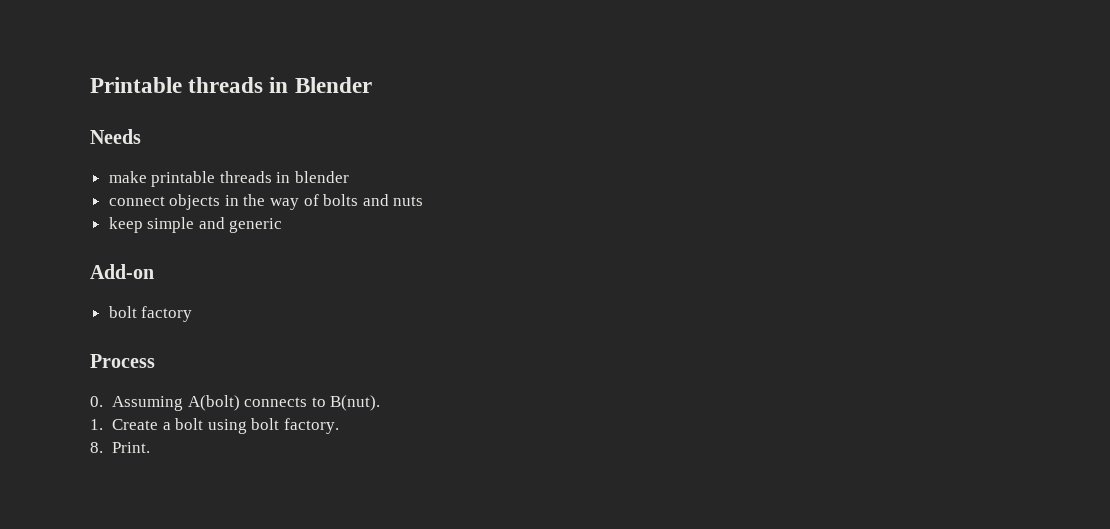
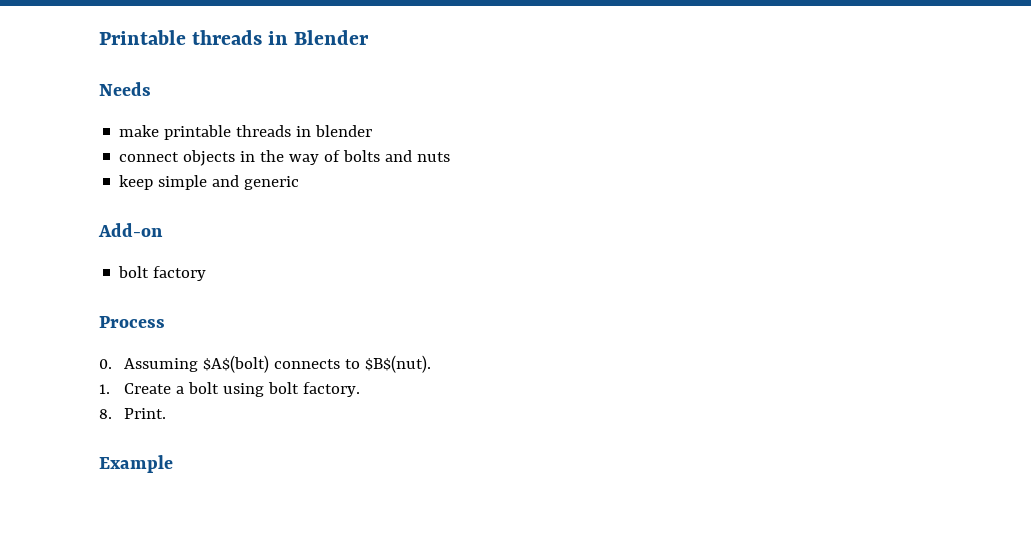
[187,395,240,411] A(bolt) -> [203,355,270,373] $A$(bolt)
[330,395,381,411] B(nut). -> [365,355,432,373] $B$(nut).
(151, 447) none -> [99,455,173,473] // Example

